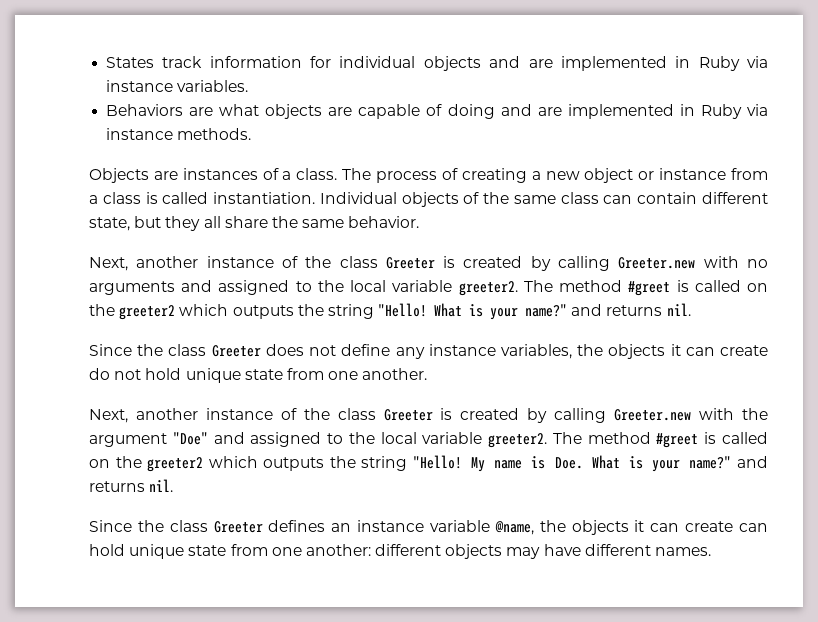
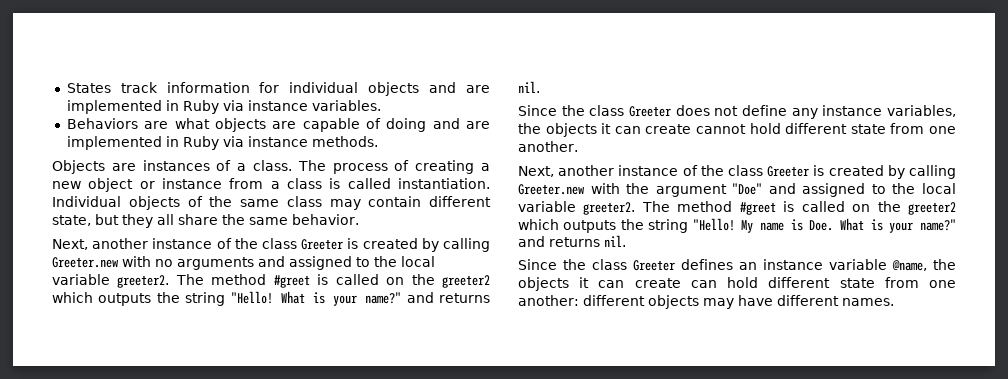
[603,195,633,204] can -> [329,199,361,210] may
[89,368,241,383] do not hold unique -> [696,123,848,134] cannot hold different
[129,544,185,559] unique -> [768,277,831,288] different

